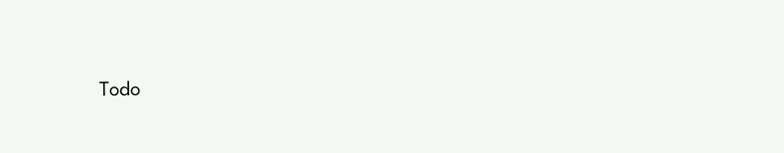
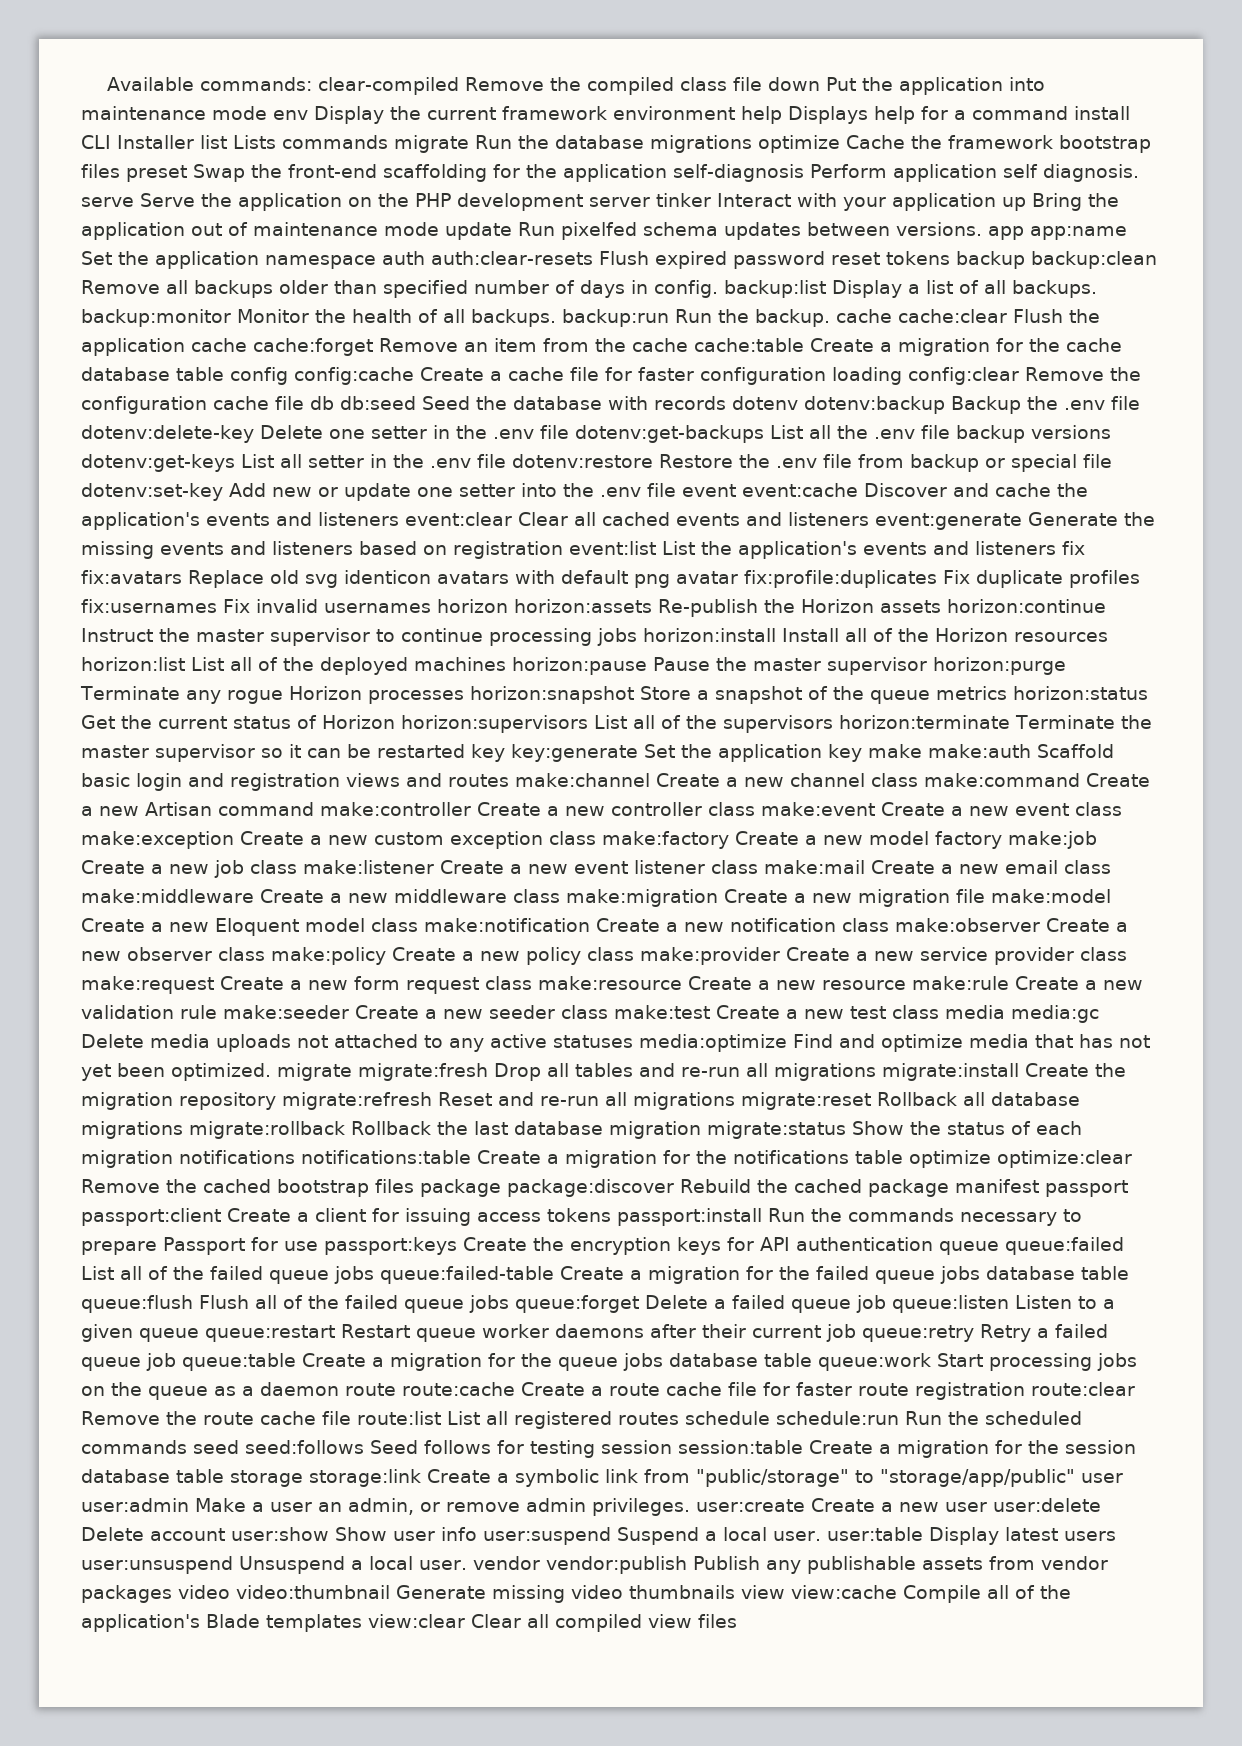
[99,80,141,97] Todo -> [107,77,1046,95] [81,106,1130,124] [81,135,1151,153] [81,164,1139,182] [81,193,1119,211] [81,222,1127,240] [81,251,1157,269] [81,280,1097,298] [81,309,1100,327] [81,338,1122,356] [81,367,1141,385] [81,396,1140,414] [81,425,1111,443] [81,454,1112,472] [81,483,1088,501] [81,512,1155,530] [81,541,1085,559] [81,570,1140,588] [81,599,1106,617] [81,628,1108,646] [81,657,1066,675] [80,686,1148,704] [81,715,1152,733] [81,744,1114,762] [81,773,1150,791] [81,802,1122,816] [81,831,1097,849] [81,860,1111,878] [81,889,1111,907] [81,918,1128,936] [81,947,1127,965] [81,976,1143,994] [81,1005,1099,1023] [81,1034,1150,1052] [81,1063,1126,1081] [81,1092,1080,1110] [81,1121,1082,1139] [81,1150,1132,1168] [81,1179,1128,1197] [81,1208,1082,1226] [81,1237,1124,1255] [81,1266,1129,1284] [81,1295,1115,1313] [81,1324,1108,1342] [81,1353,1137,1371] [81,1382,1135,1400] [81,1411,1082,1429] [81,1440,1136,1458] [81,1469,1123,1487] [81,1498,1101,1516] [81,1527,1116,1545] [81,1556,1108,1574] [81,1585,1071,1603] [81,1614,737,1632] Available commands: clear-compiled Remove the compiled class file down Put the application into maintenance mode env Display the current framework environment help Displays help for a command install CLI Installer list Lists commands migrate Run the database migrations optimize Cache the framework bootstrap files preset Swap the front-end scaffolding for the application self-diagnosis Perform application self diagnosis. serve Serve the application on the PHP development server tinker Interact with your application up Bring the application out of maintenance mode update Run pixelfed schema updates between versions. app app:name Set the application namespace auth auth:clear-resets Flush expired password reset tokens backup backup:clean Remove all backups older than specified number of days in config. backup:list Display a list of all backups. backup:monitor Monitor the health of all backups. backup:run Run the backup. cache cache:clear Flush the application cache cache:forget Remove an item from the cache cache:table Create a migration for the cache database table config config:cache Create a cache file for faster configuration loading config:clear Remove the configuration cache file db db:seed Seed the database with records dotenv dotenv:backup Backup the .env file dotenv:delete-key Delete one setter in the .env file dotenv:get-backups List all the .env file backup versions dotenv:get-keys List all setter in the .env file dotenv:restore Restore the .env file from backup or special file dotenv:set-key Add new or update one setter into the .env file event event:cache Discover and cache the application's events and listeners event:clear Clear all cached events and listeners event:generate Generate the missing events and listeners based on registration event:list List the application's events and listeners fix fix:avatars Replace old svg identicon avatars with default png avatar fix:profile:duplicates Fix duplicate profiles fix:usernames Fix invalid usernames horizon horizon:assets Re-publish the Horizon assets horizon:continue Instruct the master supervisor to continue processing jobs horizon:install Install all of the Horizon resources horizon:list List all of the deployed machines horizon:pause Pause the master supervisor horizon:purge Terminate any rogue Horizon processes horizon:snapshot Store a snapshot of the queue metrics horizon:status Get the current status of Horizon horizon:supervisors List all of the supervisors horizon:terminate Terminate the master supervisor so it can be restarted key key:generate Set the application key make make:auth Scaffold basic login and registration views and routes make:channel Create a new channel class make:command Create a new Artisan command make:controller Create a new controller class make:event Create a new event class make:exception Create a new custom exception class make:factory Create a new model factory make:job Create a new job class make:listener Create a new event listener class make:mail Create a new email class make:middleware Create a new middleware class make:migration Create a new migration file make:model Create a new Eloquent model class make:notification Create a new notification class make:observer Create a new observer class make:policy Create a new policy class make:provider Create a new service provider class make:request Create a new form request class make:resource Create a new resource make:rule Create a new validation rule make:seeder Create a new seeder class make:test Create a new test class media media:gc Delete media uploads not attached to any active statuses media:optimize Find and optimize media that has not yet been optimized. migrate migrate:fresh Drop all tables and re-run all migrations migrate:install Create the migration repository migrate:refresh Reset and re-run all migrations migrate:reset Rollback all database migrations migrate:rollback Rollback the last database migration migrate:status Show the status of each migration notifications notifications:table Create a migration for the notifications table optimize optimize:clear Remove the cached bootstrap files package package:discover Rebuild the cached package manifest passport passport:client Create a client for issuing access tokens passport:install Run the commands necessary to prepare Passport for use passport:keys Create the encryption keys for API authentication queue queue:failed List all of the failed queue jobs queue:failed-table Create a migration for the failed queue jobs database table queue:flush Flush all of the failed queue jobs queue:forget Delete a failed queue job queue:listen Listen to a given queue queue:restart Restart queue worker daemons after their current job queue:retry Retry a failed queue job queue:table Create a migration for the queue jobs database table queue:work Start processing jobs on the queue as a daemon route route:cache Create a route cache file for faster route registration route:clear Remove the route cache file route:list List all registered routes schedule schedule:run Run the scheduled commands seed seed:follows Seed follows for testing session session:table Create a migration for the session database table storage storage:link Create a symbolic link from "public/storage" to "storage/app/public" user user:admin Make a user an admin, or remove admin privileges. user:create Create a new user user:delete Delete account user:show Show user info user:suspend Suspend a local user. user:table Display latest users user:unsuspend Unsuspend a local user. vendor vendor:publish Publish any publishable assets from vendor packages video video:thumbnail Generate missing video thumbnails view view:cache Compile all of the application's Blade templates view:clear Clear all compiled view files

